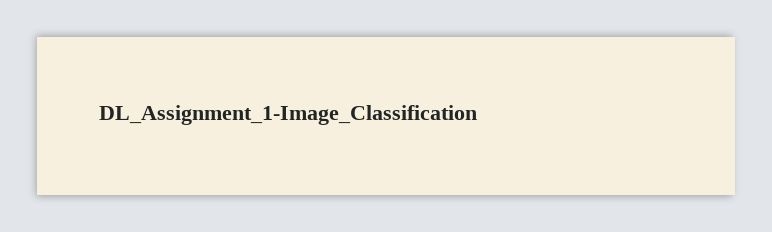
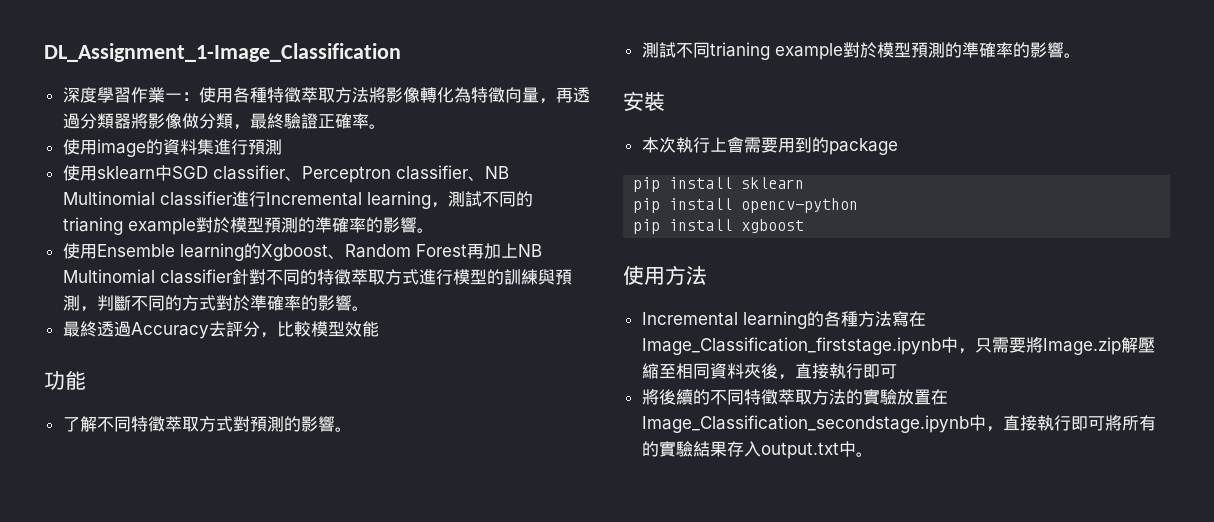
(477, 115) none -> [62,87,590,104] [62,113,386,130] [62,139,282,157] [62,165,509,183] [62,191,533,209] [62,217,434,235] [62,243,542,261] [62,269,572,285] [62,295,369,312] [62,321,379,339] [44,370,86,390] [62,416,352,432] [641,42,1081,60] [623,91,665,111] [641,136,898,155] [633,177,805,192] [633,198,859,213] [633,219,805,234] [623,265,707,285] [641,311,926,329] [641,337,1155,355] [641,363,897,380] [641,389,948,405] [641,415,1156,433] [641,441,873,459] // 深度學習作業一：使用各種特徵萃取方法將影像轉化為特徵向量，再透過分類器將影像做分類，最終驗證正確率。 // 使用image的資料集進行預測 // 使用sklearn中SGD classifier、Perceptron classifier、NB Multinomial classifier進行Incremental learning，測試不同的trianing example對於模型預測的準確率的影響。 // 使用Ensemble learning的Xgboost、Random Forest再加上NB Multinomial classifier針對不同的特徵萃取方式進行模型的訓練與預測，判斷不同的方式對於準確率的影響。 // 最終透過Accuracy去評分，比較模型效能 // 功能 // 了解不同特徵萃取方式對預測的影響。 // 測試不同trianing example對於模型預測的準確率的影響。 // 安裝 // 本次執行上會需要用到的package // pip install sklearn // pip install opencv-python // pip install xgboost // 使用方法 // Incremental learning的各種方法寫在Image_Classification_firststage.ipynb中，只需要將Image.zip解壓縮至相同資料夾後，直接執行即可 // 將後續的不同特徵萃取方法的實驗放置在Image_Classification_secondstage.ipynb中，直接執行即可將所有的實驗結果存入output.txt中。

